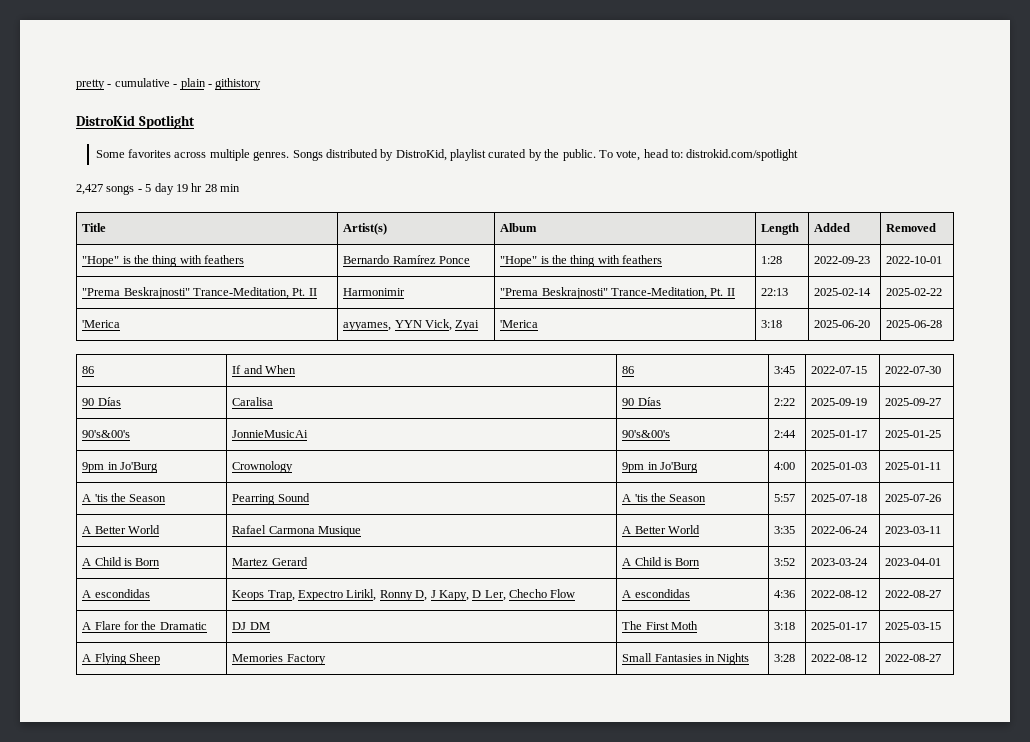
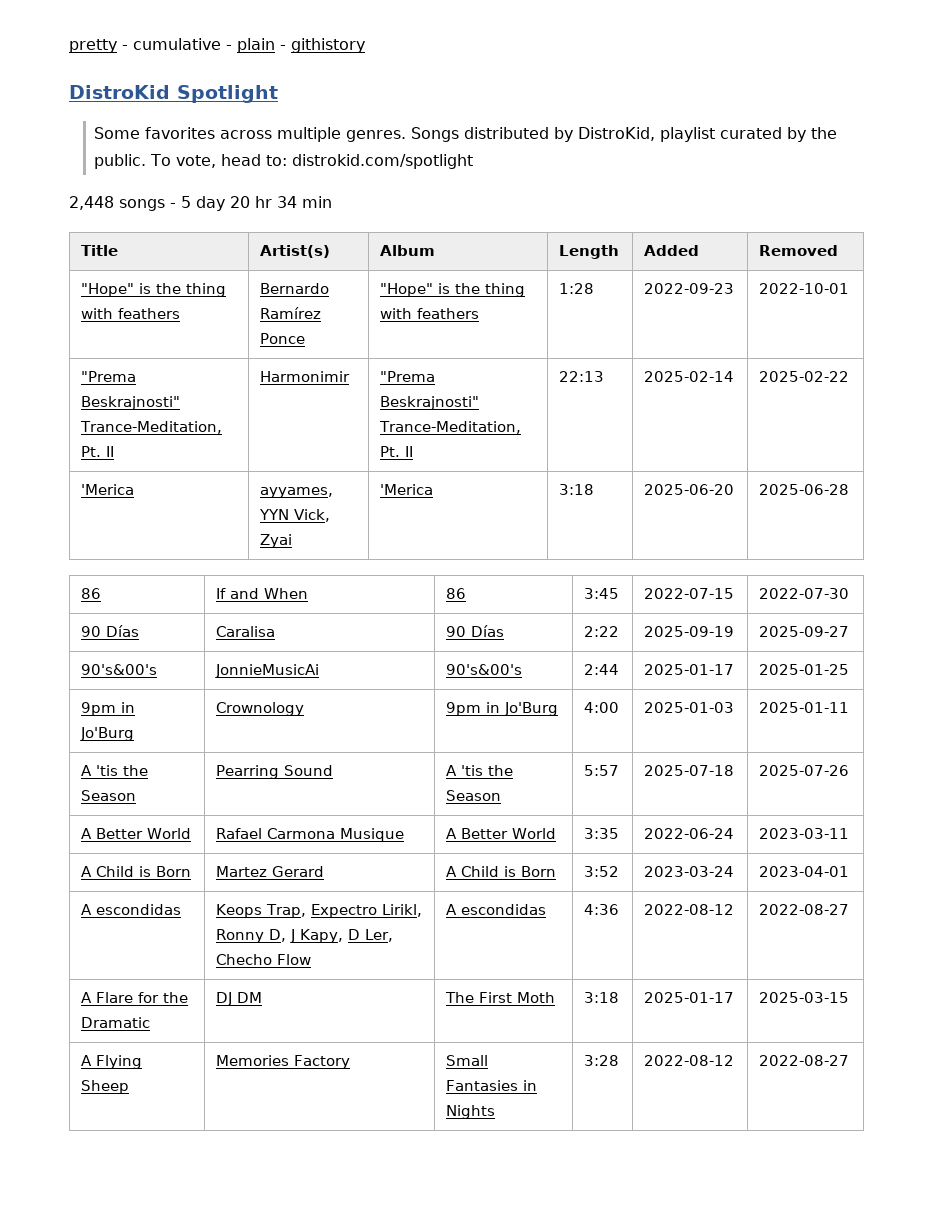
[76,184,103,195] 2,427 -> [69,196,114,210] 2,448
[175,183,217,192] 19 hr 28 -> [230,196,297,208] 20 hr 34

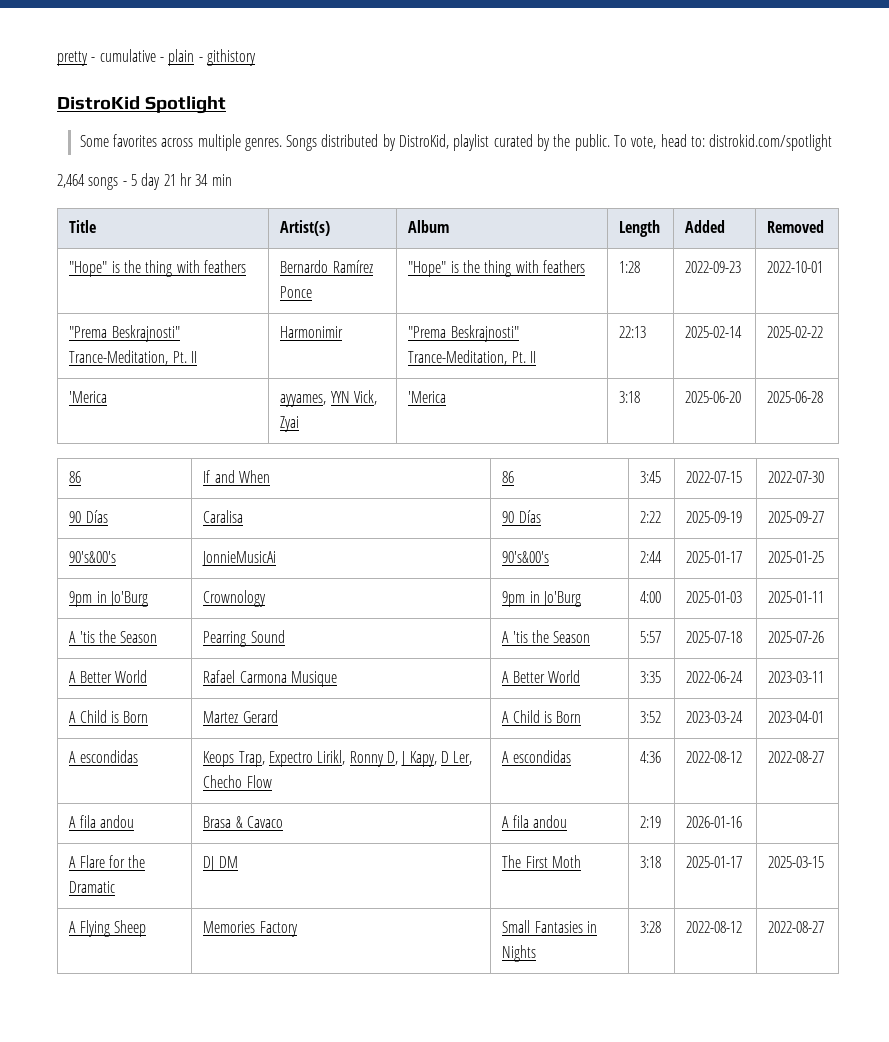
[69,196,114,210] 2,448 -> [57,174,85,188] 2,464
[230,196,250,208] 20 -> [163,174,176,186] 21
(850, 909) none -> [69,815,134,828] [203,816,283,828] [502,815,567,828] [640,816,662,828] [686,816,743,828] // A fila andou | Brasa & Cavaco | A fila andou | 2:19 | 2026-01-16 |

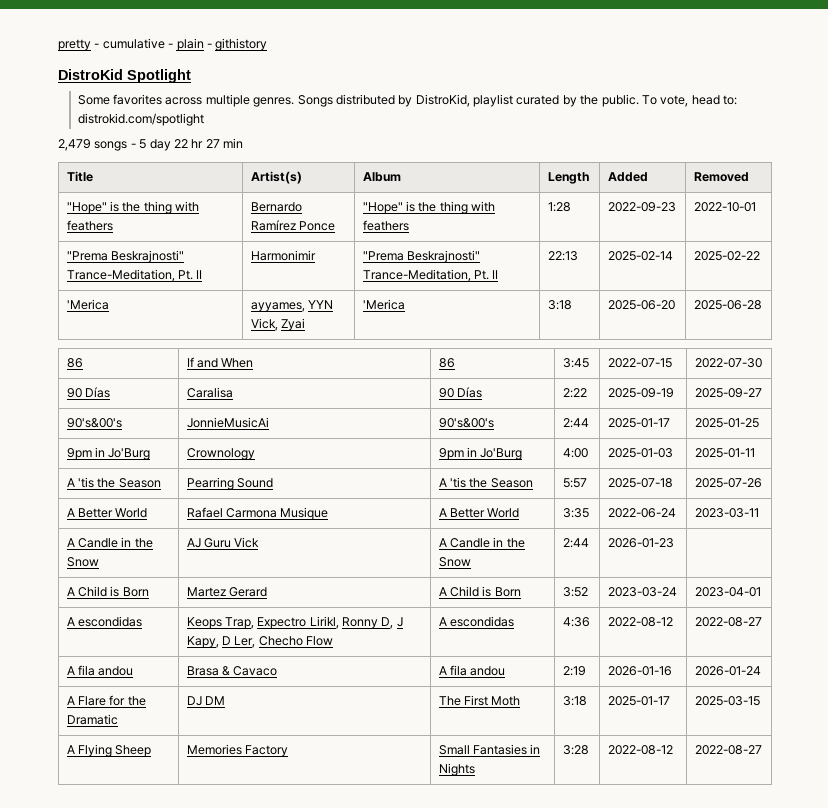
[57,174,85,188] 2,464 -> [58,139,91,151] 2,479
[163,173,209,186] 21 hr 34 -> [173,139,220,148] 22 hr 27
(825, 677) none -> [66,537,153,548] [66,557,99,567] [186,537,260,548] [438,537,525,548] [438,557,471,567] [562,538,589,548] [607,538,674,548] // A Candle in the Snow | AJ Guru Vick | A Candle in the Snow | 2:44 | 2026-01-23 |
(743, 822) none -> [694,666,761,676] 2026-01-24

